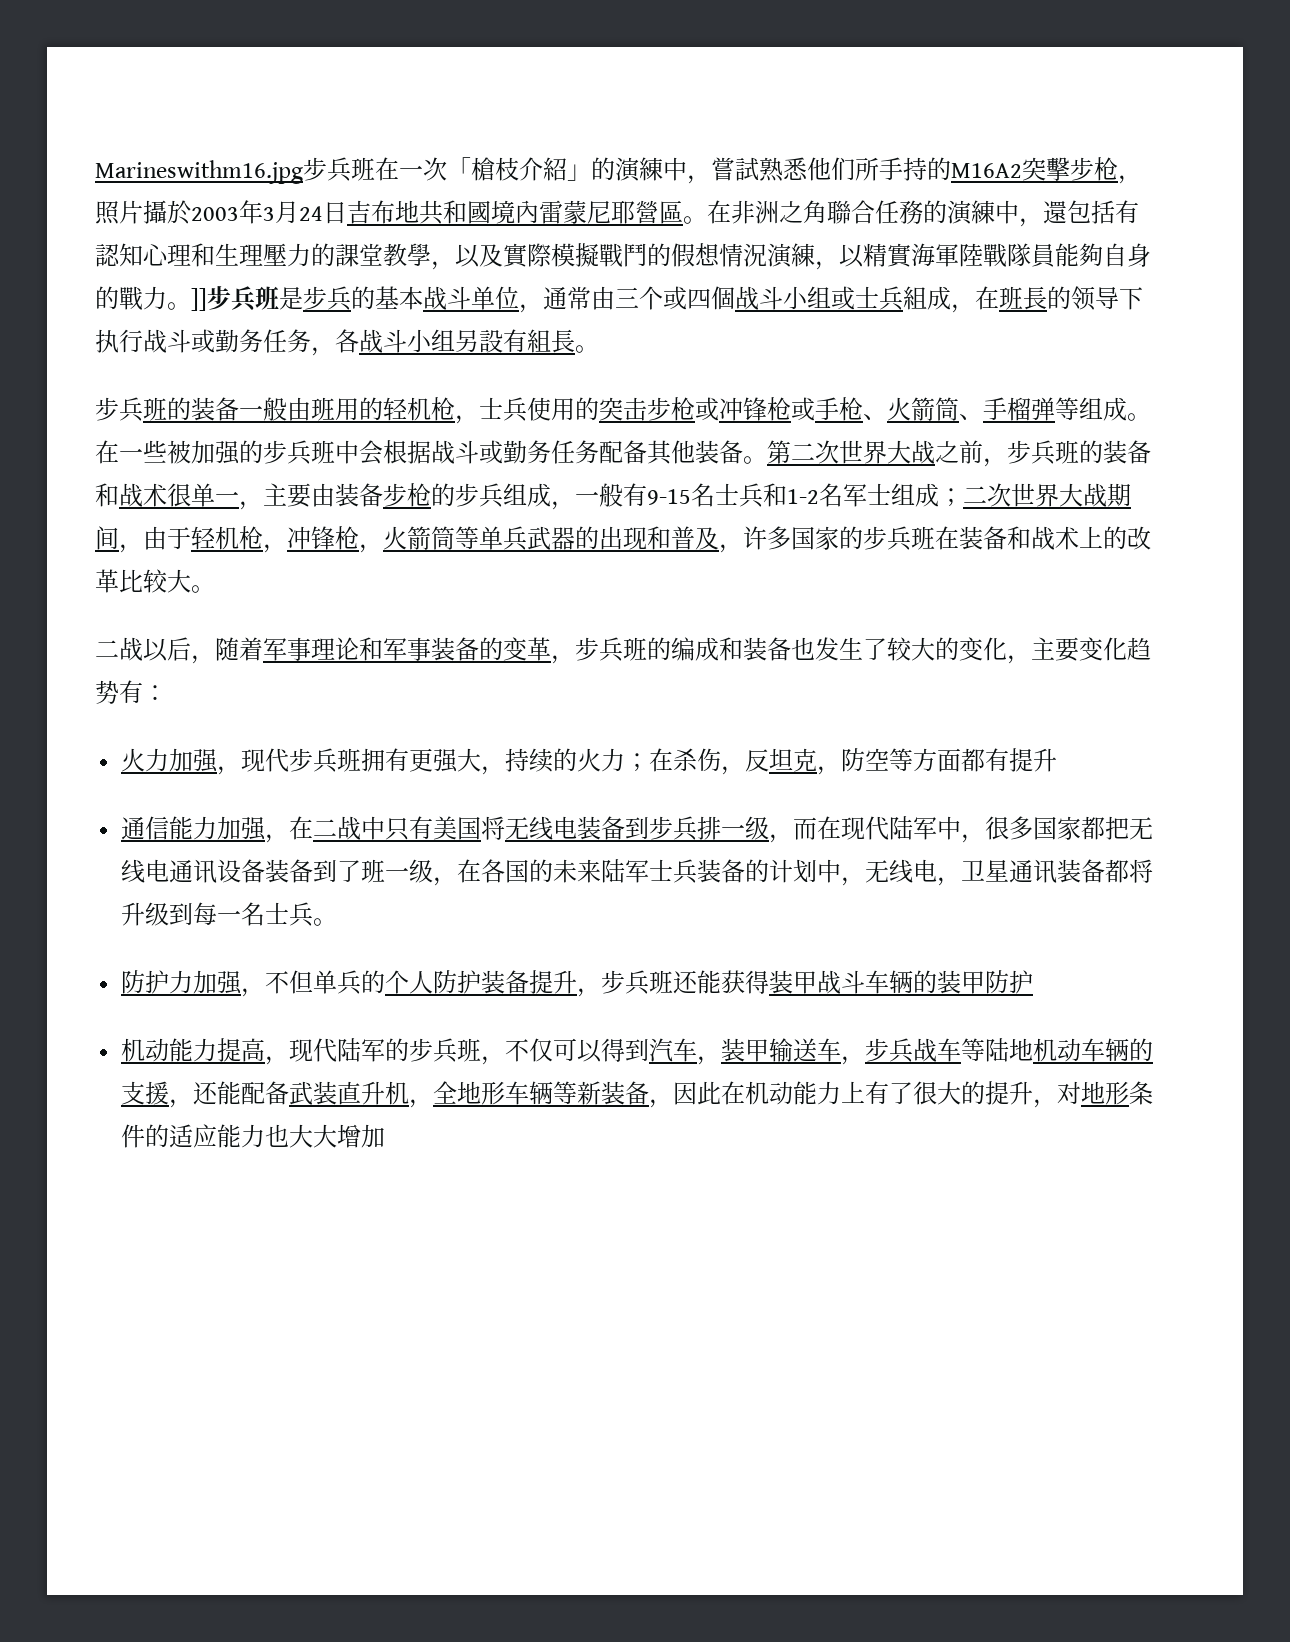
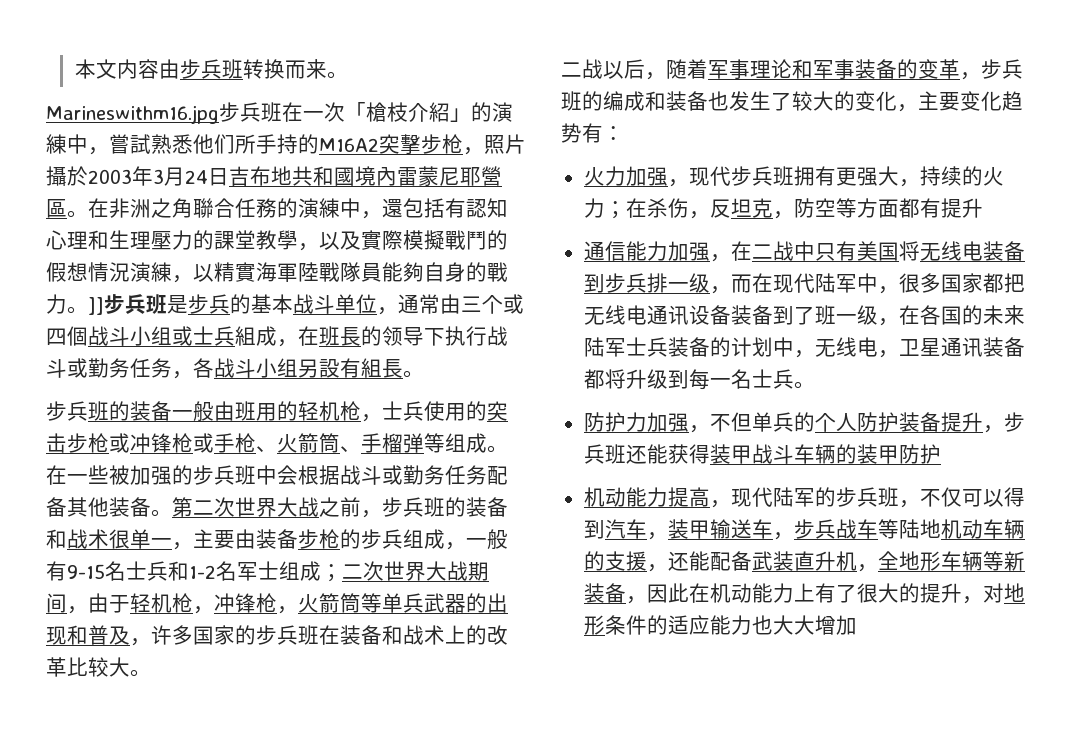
(95, 172) none -> [74,59,348,79] 本文内容由步兵班转换而来。 //

